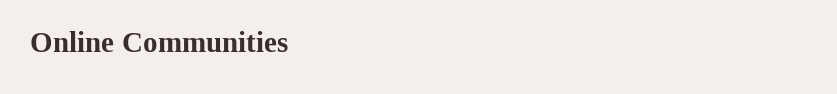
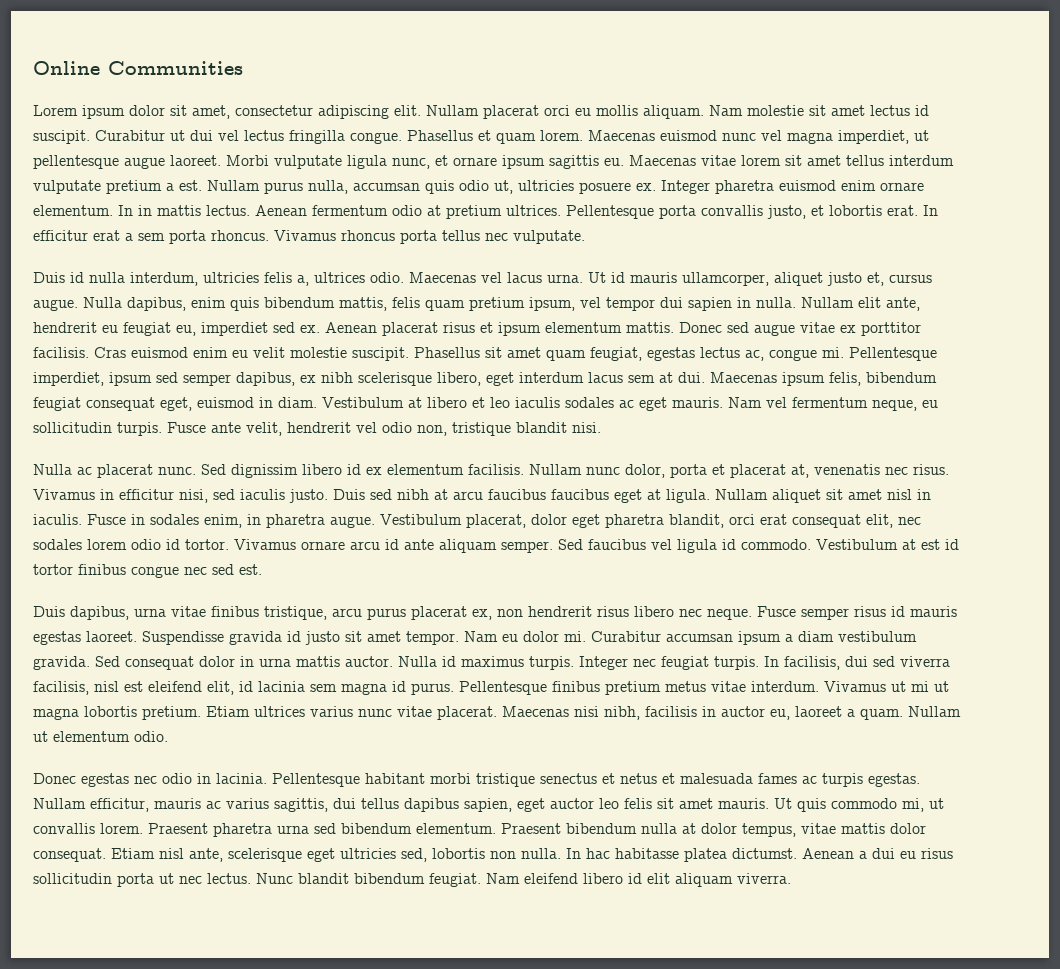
(288, 41) none -> [33,105,929,119] [33,130,929,144] [33,155,954,169] [33,180,924,194] [33,205,938,219] [33,230,585,244] [33,272,932,286] [33,297,920,311] [33,322,921,336] [33,347,937,361] [33,372,937,386] [33,397,938,411] [33,422,601,436] [33,464,949,478] [33,489,931,503] [33,514,921,528] [33,539,959,553] [33,564,262,578] [33,606,957,620] [33,631,917,645] [33,656,950,670] [33,681,949,695] [33,706,961,720] [33,731,168,742] [33,773,920,787] [33,798,944,812] [33,823,926,837] [33,848,953,862] [33,873,791,887] // Lorem ipsum dolor sit amet, consectetur adipiscing elit. Nullam placerat orci eu mollis aliquam. Nam molestie sit amet lectus id suscipit. Curabitur ut dui vel lectus fringilla congue. Phasellus et quam lorem. Maecenas euismod nunc vel magna imperdiet, ut pellentesque augue laoreet. Morbi vulputate ligula nunc, et ornare ipsum sagittis eu. Maecenas vitae lorem sit amet tellus interdum vulputate pretium a est. Nullam purus nulla, accumsan quis odio ut, ultricies posuere ex. Integer pharetra euismod enim ornare elementum. In in mattis lectus. Aenean fermentum odio at pretium ultrices. Pellentesque porta convallis justo, et lobortis erat. In efficitur erat a sem porta rhoncus. Vivamus rhoncus porta tellus nec vulputate. // Duis id nulla interdum, ultricies felis a, ultrices odio. Maecenas vel lacus urna. Ut id mauris ullamcorper, aliquet justo et, cursus augue. Nulla dapibus, enim quis bibendum mattis, felis quam pretium ipsum, vel tempor dui sapien in nulla. Nullam elit ante, hendrerit eu feugiat eu, imperdiet sed ex. Aenean placerat risus et ipsum elementum mattis. Donec sed augue vitae ex porttitor facilisis. Cras euismod enim eu velit molestie suscipit. Phasellus sit amet quam feugiat, egestas lectus ac, congue mi. Pellentesque imperdiet, ipsum sed semper dapibus, ex nibh scelerisque libero, eget interdum lacus sem at dui. Maecenas ipsum felis, bibendum feugiat consequat eget, euismod in diam. Vestibulum at libero et leo iaculis sodales ac eget mauris. Nam vel fermentum neque, eu sollicitudin turpis. Fusce ante velit, hendrerit vel odio non, tristique blandit nisi. // Nulla ac placerat nunc. Sed dignissim libero id ex elementum facilisis. Nullam nunc dolor, porta et placerat at, venenatis nec risus. Vivamus in efficitur nisi, sed iaculis justo. Duis sed nibh at arcu faucibus faucibus eget at ligula. Nullam aliquet sit amet nisl in iaculis. Fusce in sodales enim, in pharetra augue. Vestibulum placerat, dolor eget pharetra blandit, orci erat consequat elit, nec sodales lorem odio id tortor. Vivamus ornare arcu id ante aliquam semper. Sed faucibus vel ligula id commodo. Vestibulum at est id tortor finibus congue nec sed est. // Duis dapibus, urna vitae finibus tristique, arcu purus placerat ex, non hendrerit risus libero nec neque. Fusce semper risus id mauris egestas laoreet. Suspendisse gravida id justo sit amet tempor. Nam eu dolor mi. Curabitur accumsan ipsum a diam vestibulum gravida. Sed consequat dolor in urna mattis auctor. Nulla id maximus turpis. Integer nec feugiat turpis. In facilisis, dui sed viverra facilisis, nisl est eleifend elit, id lacinia sem magna id purus. Pellentesque finibus pretium metus vitae interdum. Vivamus ut mi ut magna lobortis pretium. Etiam ultrices varius nunc vitae placerat. Maecenas nisi nibh, facilisis in auctor eu, laoreet a quam. Nullam ut elementum odio. // Donec egestas nec odio in lacinia. Pellentesque habitant morbi tristique senectus et netus et malesuada fames ac turpis egestas. Nullam efficitur, mauris ac varius sagittis, dui tellus dapibus sapien, eget auctor leo felis sit amet mauris. Ut quis commodo mi, ut convallis lorem. Praesent pharetra urna sed bibendum elementum. Praesent bibendum nulla at dolor tempus, vitae mattis dolor consequat. Etiam nisl ante, scelerisque eget ultricies sed, lobortis non nulla. In hac habitasse platea dictumst. Aenean a dui eu risus sollicitudin porta ut nec lectus. Nunc blandit bibendum feugiat. Nam eleifend libero id elit aliquam viverra.

